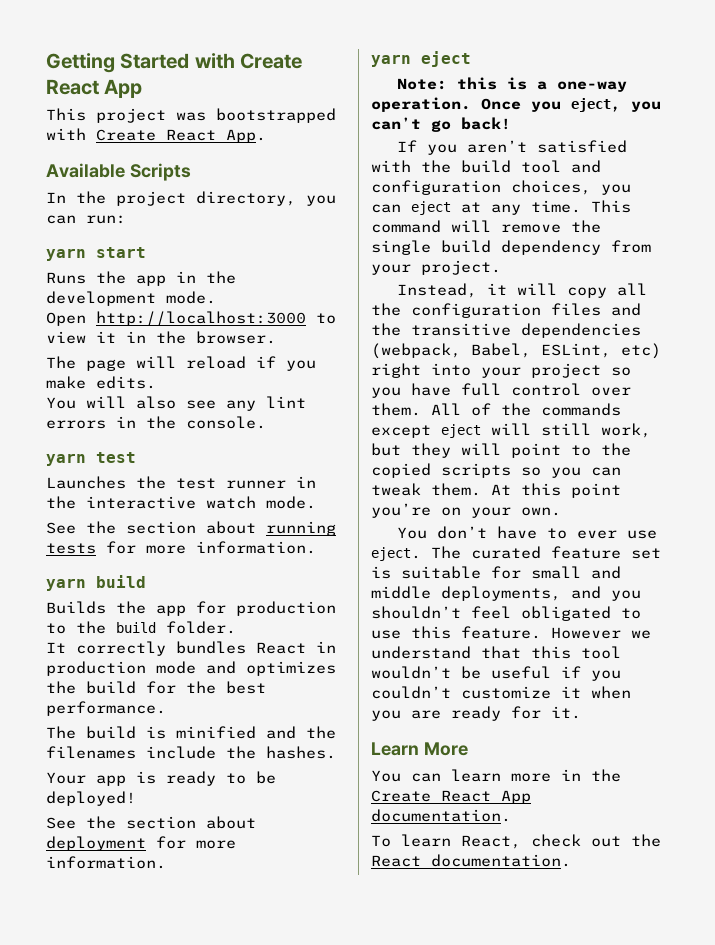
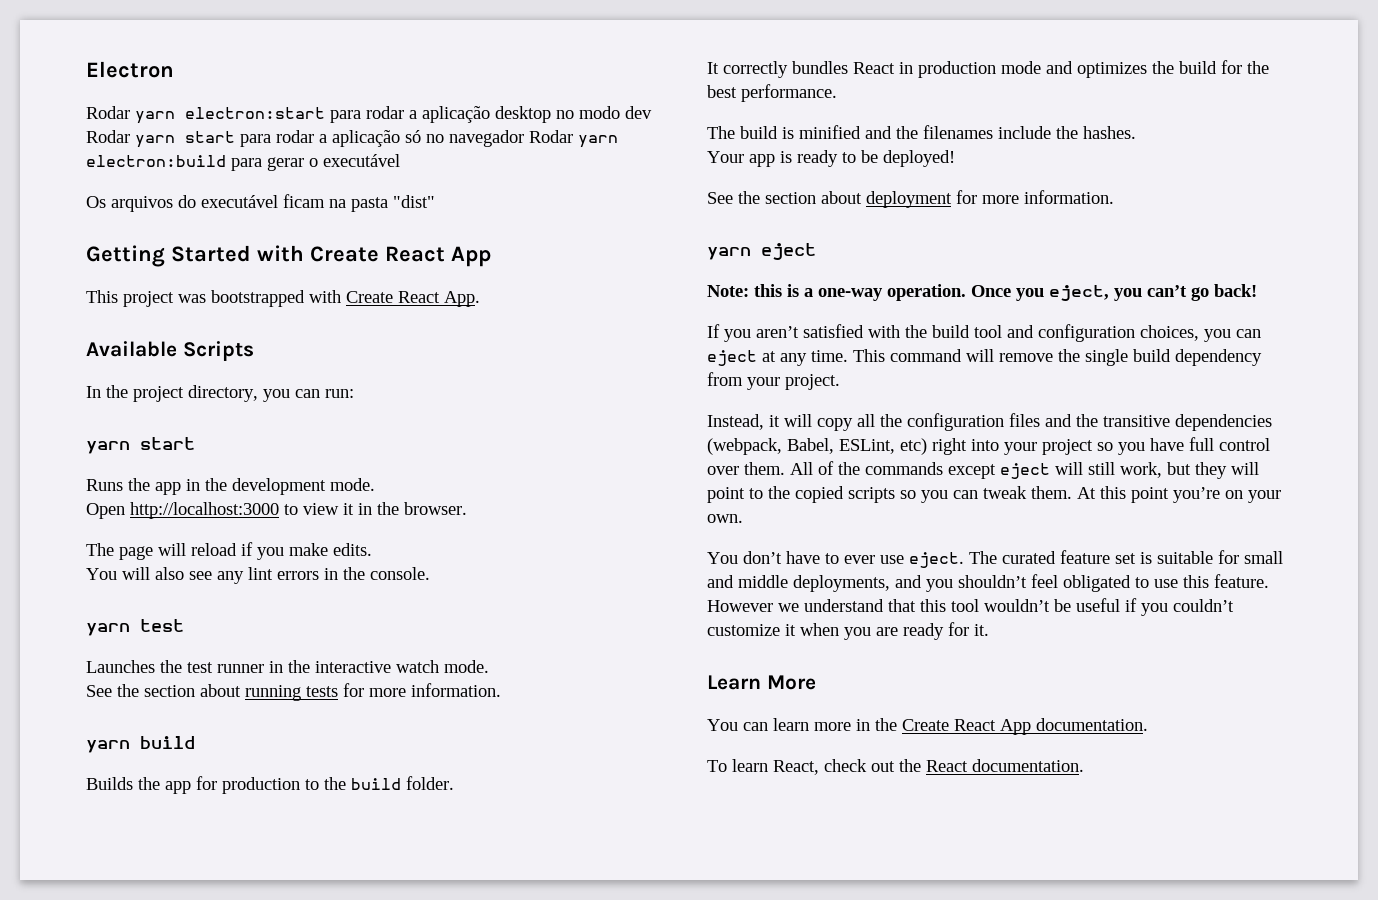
(46, 63) none -> [86,61,174,78] [86,106,652,124] [86,130,618,148] [86,154,400,171] [86,194,435,212] Electron // Rodar yarn electron:start para rodar a aplicação desktop no modo dev Rodar yarn start para rodar a aplicação só no navegador Rodar yarn electron:build para gerar o executável // Os arquivos do executável ficam na pasta "dist" //

